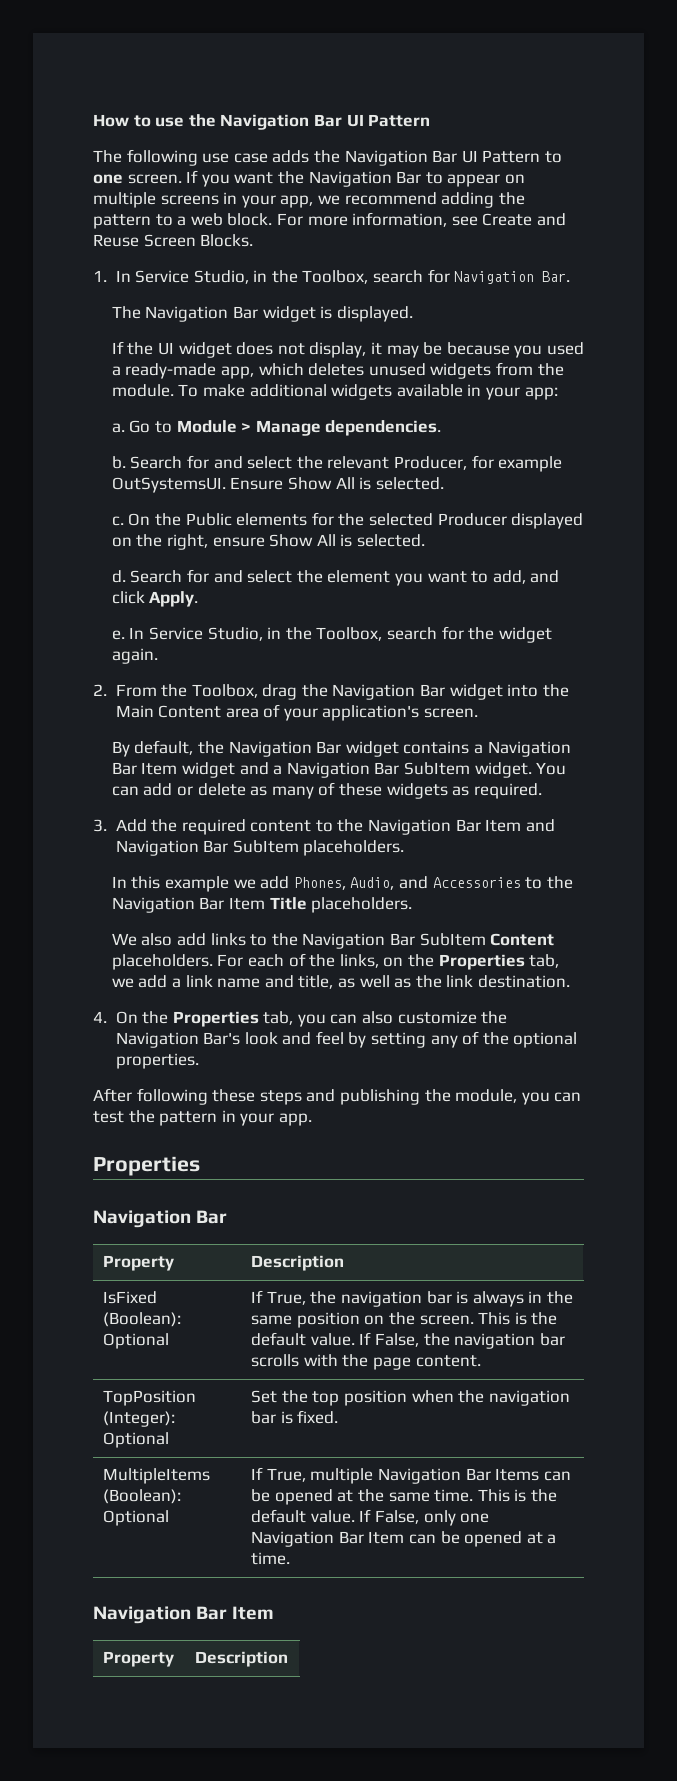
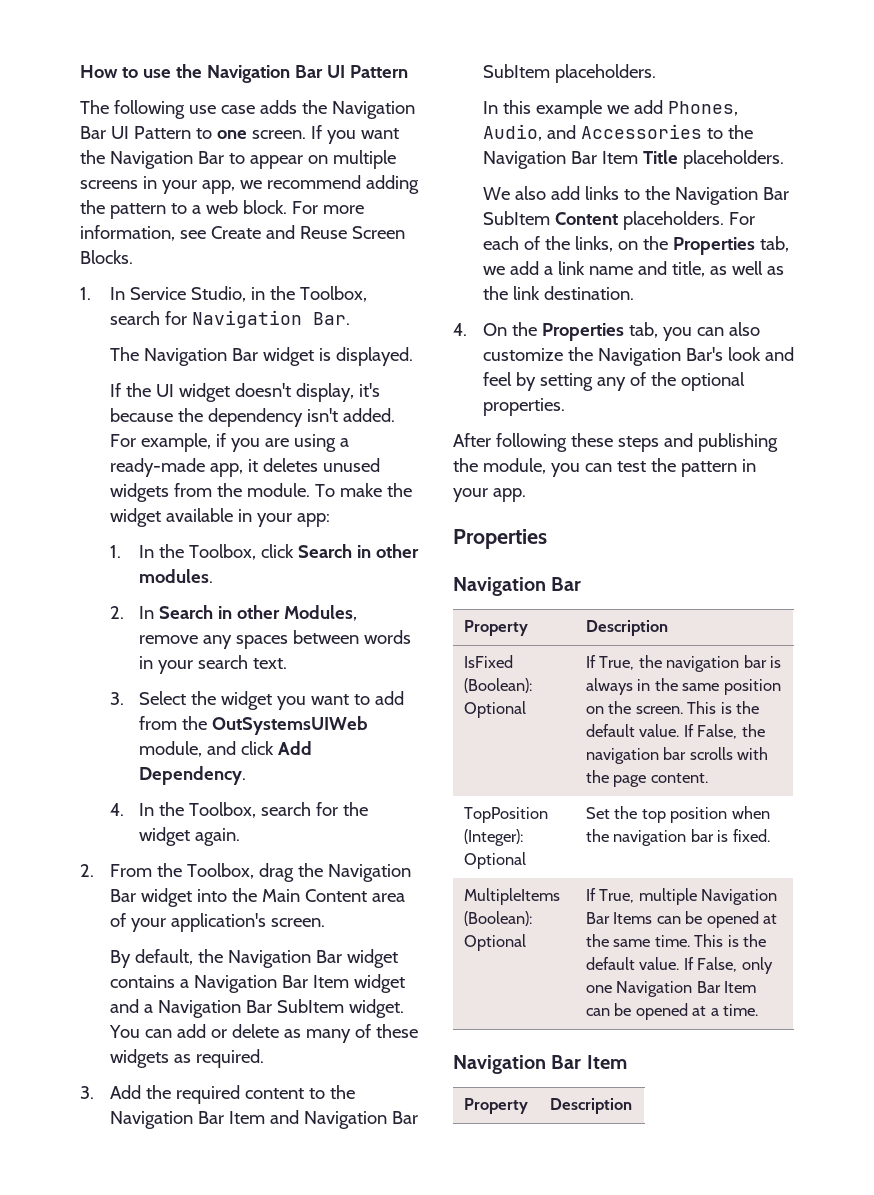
[236,342,584,358] does not display, it may be because you used -> [234,383,380,402] [109,408,395,427] [109,433,336,452] doesn't display, it's because the dependency isn't added. For example, if you are using
[258,363,304,376] which -> [247,459,258,472] it
[249,384,393,400] additional widgets -> [386,483,412,497] [109,508,161,527] the widget
[111,420,442,436] [111,455,563,472] [111,477,444,493] [111,512,584,529] [111,534,425,550] [111,569,560,586] [111,591,199,607] [111,627,282,641] a. Go to Module > Manage dependencies. // b. Search for and select the relevant Producer, for example OutSystemsUI. Ensure Show All is selected. // c. On the Public elements for the selected Producer displayed on the right, ensure Show All is selected. // d. Search for and select the element you want to add, and click Apply. // e. In Service Studio, in -> [109,544,420,560] [139,569,214,583] [109,605,358,621] [139,630,412,649] [139,655,288,674] [109,691,405,710] [139,716,369,735] [139,741,313,757] [139,766,247,785] [109,803,155,816] 1. In the Toolbox, click Search in other modules. // 2. In Search in other Modules, remove any spaces between words in your search text. // 3. Select the widget you want to add from the OutSystemsUIWeb module, and click Add Dependency. // 4. In

